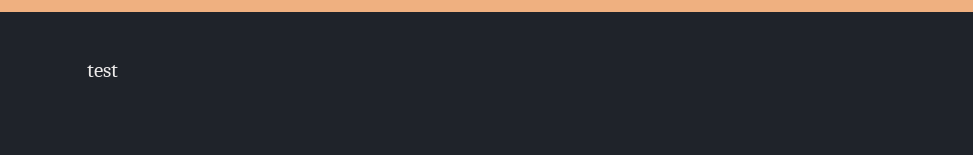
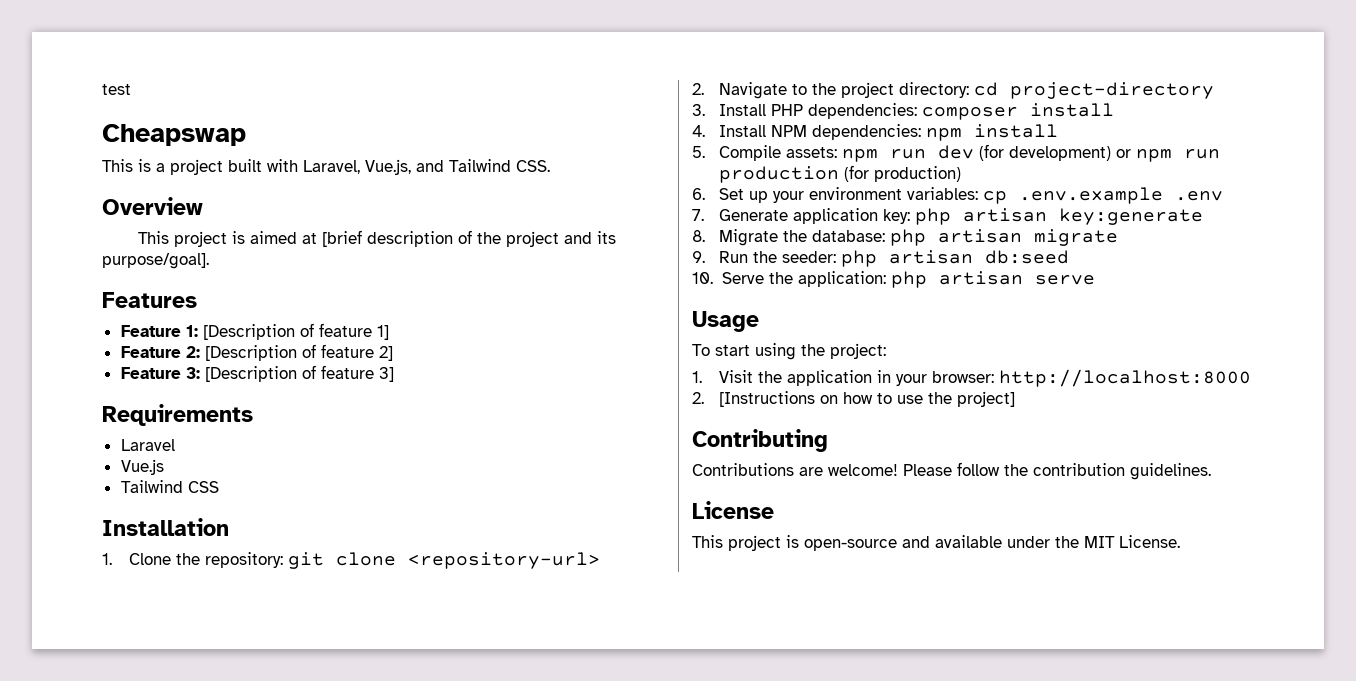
(118, 71) none -> [102,124,246,146] [102,159,550,175] [102,197,203,215] [138,230,617,247] [102,253,209,269] [102,292,197,308] [120,323,389,340] [120,344,393,361] [120,365,394,382] [102,404,253,426] [120,439,175,451] [120,459,164,475] [120,480,219,493] [102,518,229,536] [102,552,600,569] [692,82,1214,99] [692,103,1114,120] [692,124,1058,141] [692,144,1220,162] [718,165,961,183] [692,187,1223,204] [692,208,1203,225] [692,229,1118,246] [692,250,1069,267] [692,271,1095,288] [692,311,759,332] [692,343,886,360] [692,369,1251,387] [692,391,1015,407] [692,429,828,452] [692,462,1211,480] [692,501,774,519] [692,535,1180,551] // Cheapswap // This is a project built with Laravel, Vue.js, and Tailwind CSS. // Overview // This project is aimed at [brief description of the project and its purpose/goal]. // Features // Feature 1: [Description of feature 1] // Feature 2: [Description of feature 2] // Feature 3: [Description of feature 3] // Requirements // Laravel // Vue.js // Tailwind CSS // Installation // 1. Clone the repository: git clone <repository-url> // 2. Navigate to the project directory: cd project-directory // 3. Install PHP dependencies: composer install // 4. Install NPM dependencies: npm install // 5. Compile assets: npm run dev (for development) or npm run production (for production) // 6. Set up your environment variables: cp .env.example .env // 7. Generate application key: php artisan key:generate // 8. Migrate the database: php artisan migrate // 9. Run the seeder: php artisan db:seed // 10. Serve the application: php artisan serve // Usage // To start using the project: // 1. Visit the application in your browser: http://localhost:8000 // 2. [Instructions on how to use the project] // Contributing // Contributions are welcome! Please follow the contribution guidelines. // License // This project is open-source and available under the MIT License.

